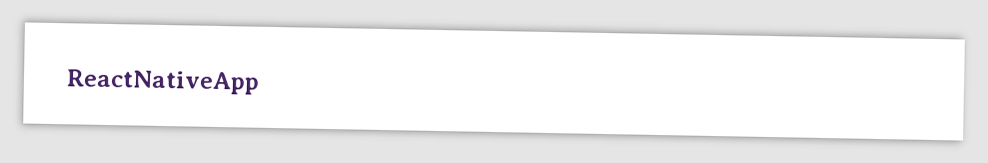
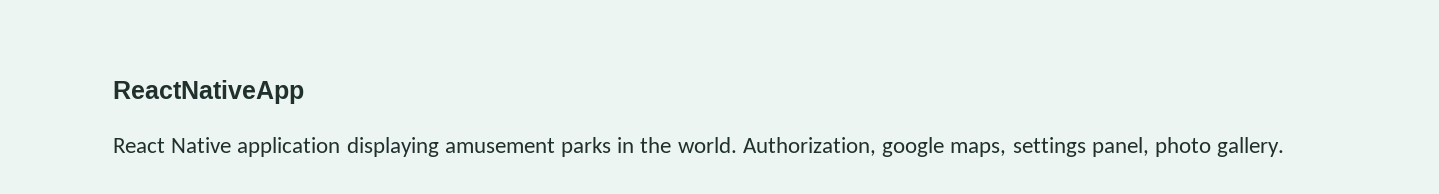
(260, 82) none -> [113,137,1285,157] // React Native application displaying amusement parks in the world. Authorization, google maps, settings panel, photo gallery.

